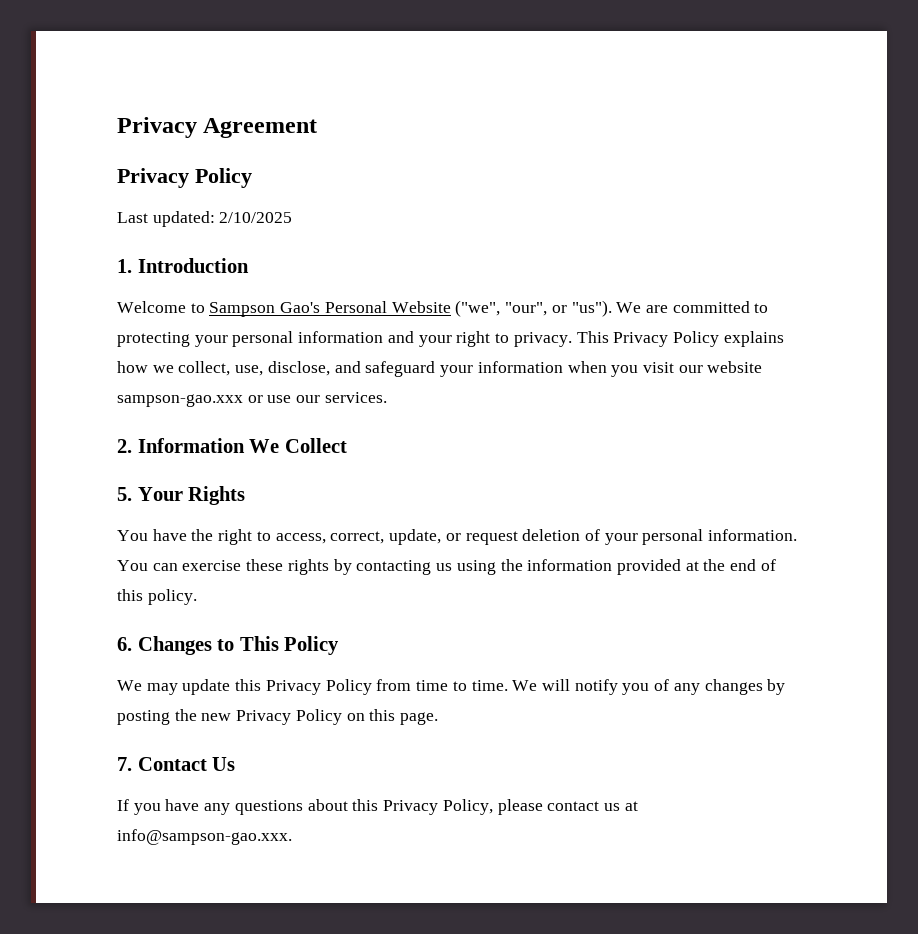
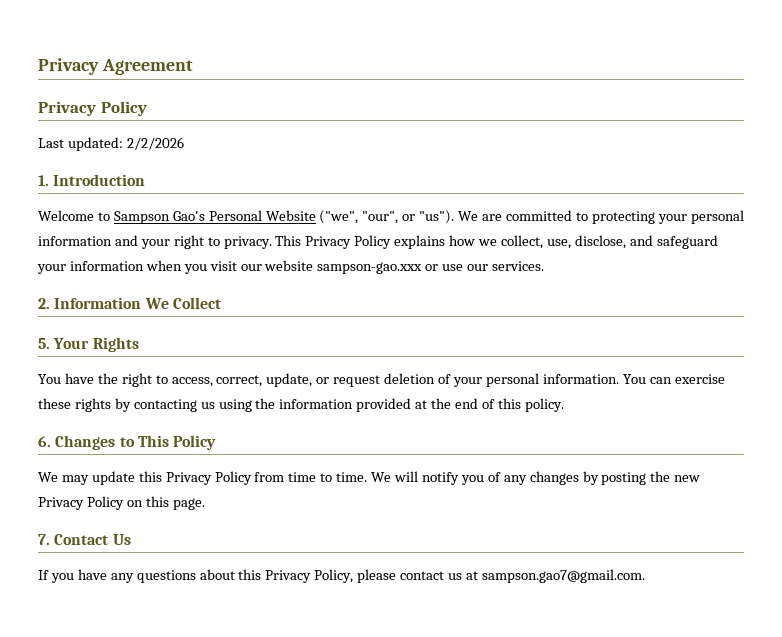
[219,212,293,223] 2/10/2025 -> [126,137,184,150] 2/2/2026
[117,829,292,845] info@sampson-gao.xxx. -> [481,569,645,583] sampson.gao7@gmail.com.

